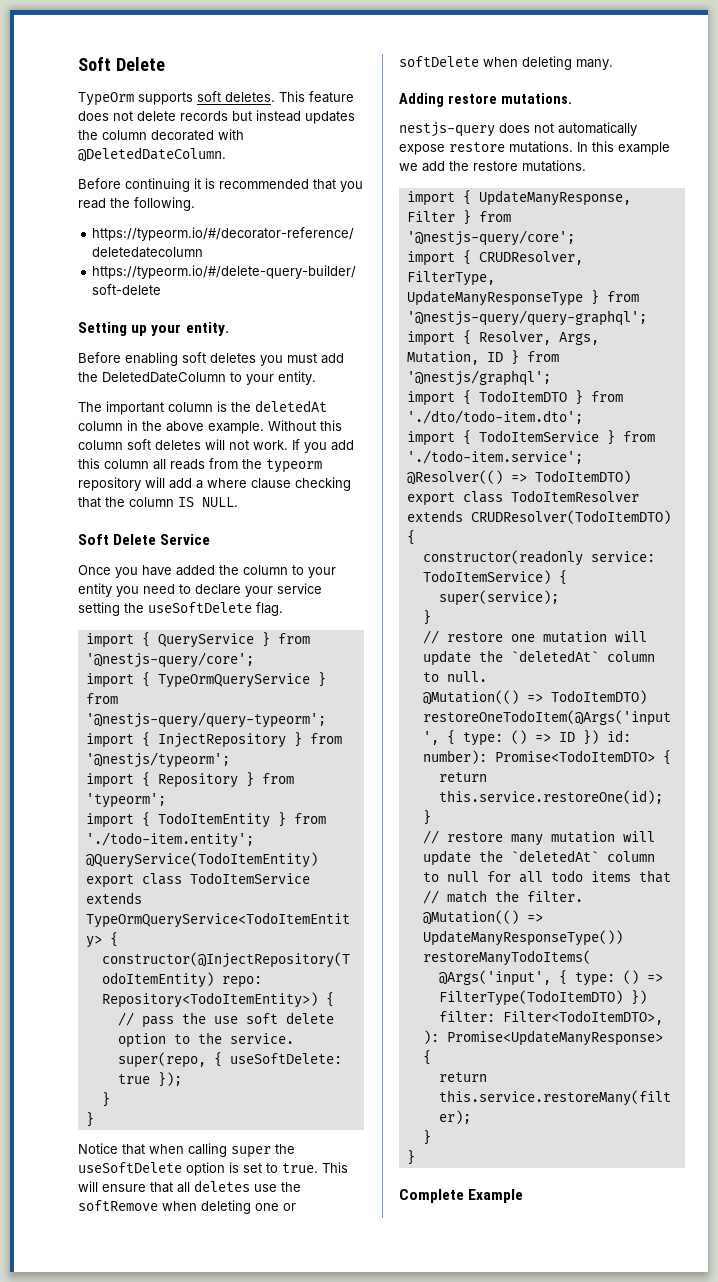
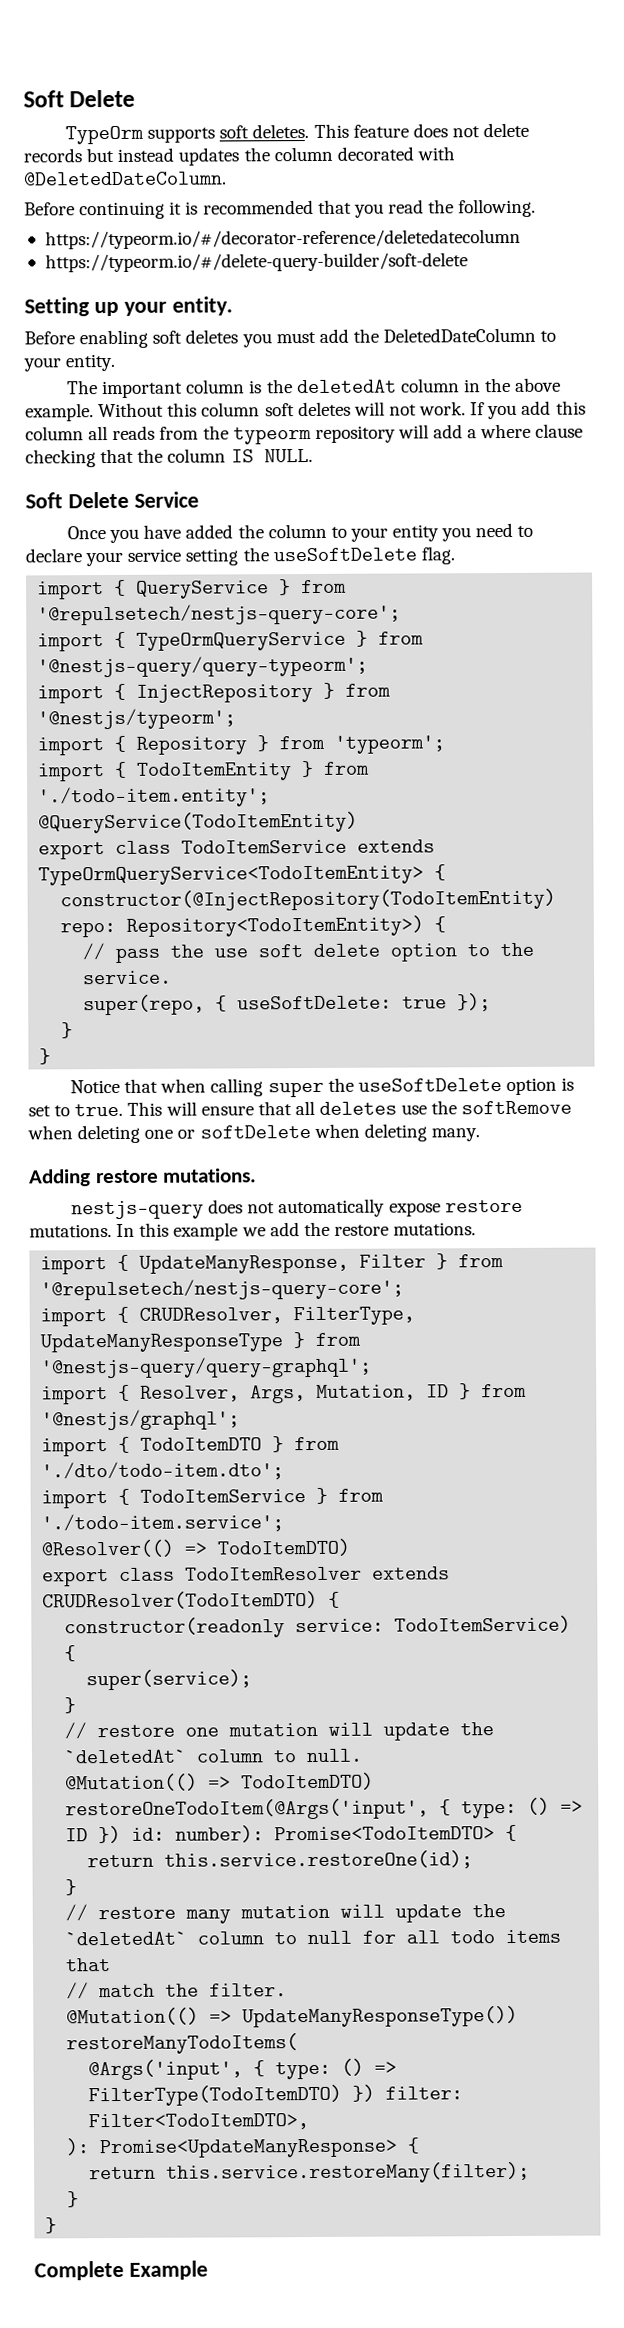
[85,652,254,668] '@nestjs-query/core'; -> [37,603,402,626] '@repulsetech/nestjs-query-core';
[406,230,575,246] '@nestjs-query/core'; -> [40,1278,405,1301] '@repulsetech/nestjs-query-core';

